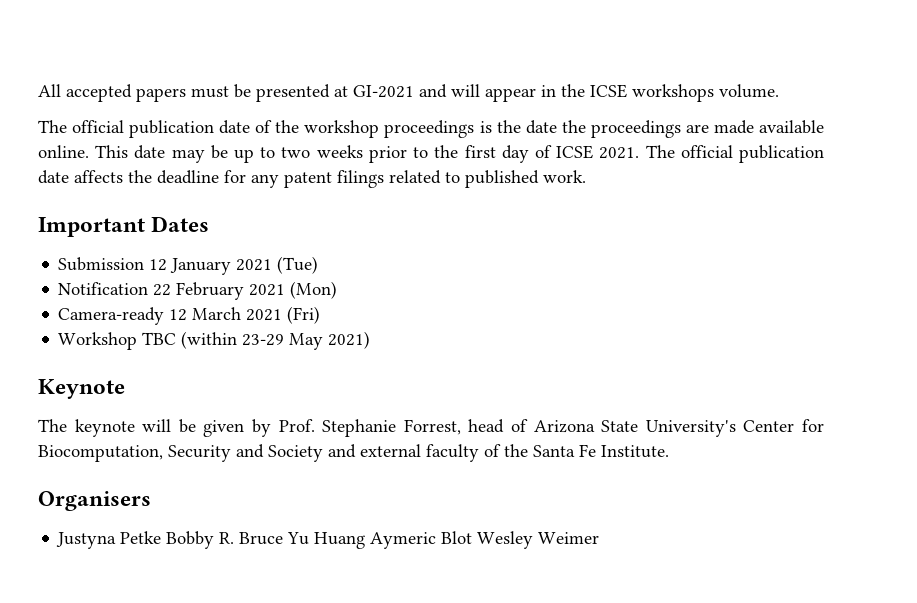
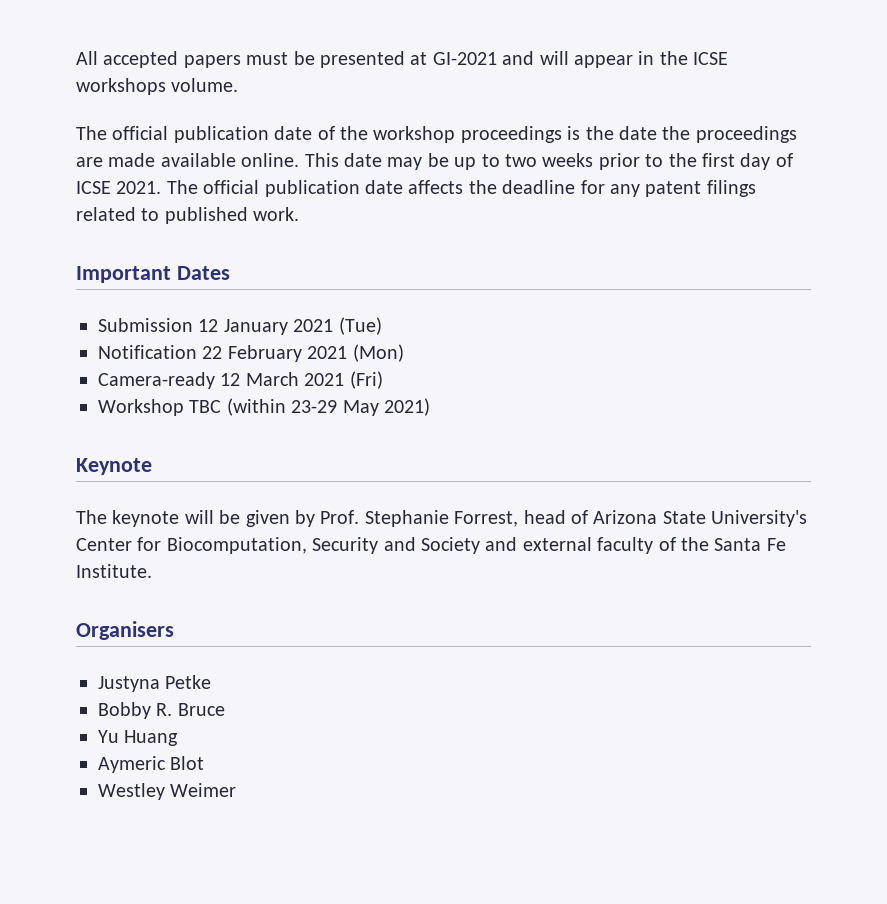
(162, 537) none -> (212, 682) //
(284, 538) none -> (225, 709) //
(366, 540) none -> (179, 738) //
[477,531,534,549] Wesley -> [98,783,165,800] // Westley

